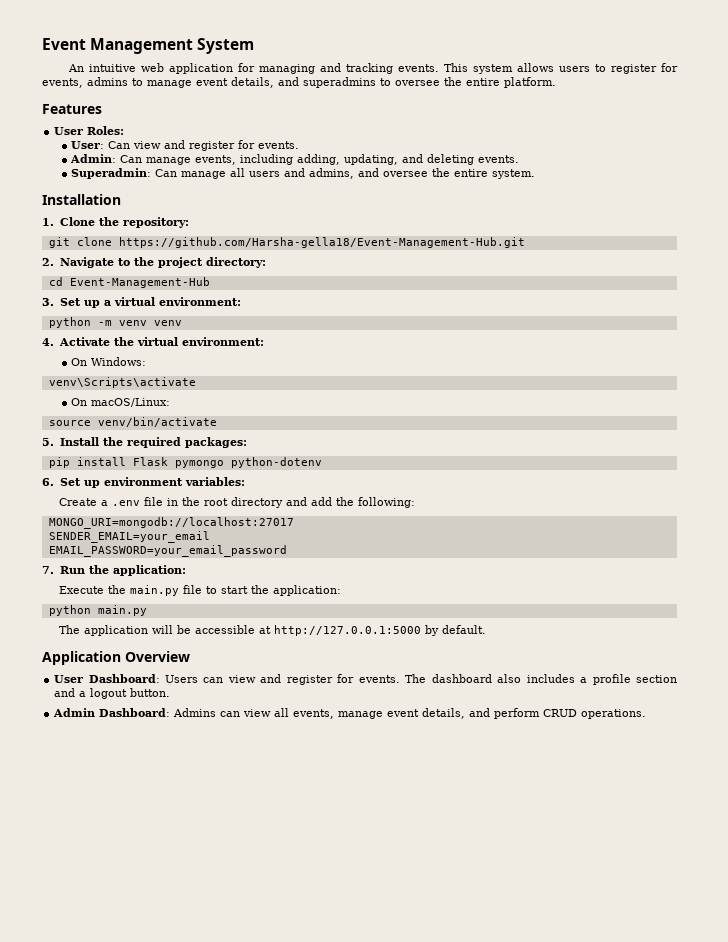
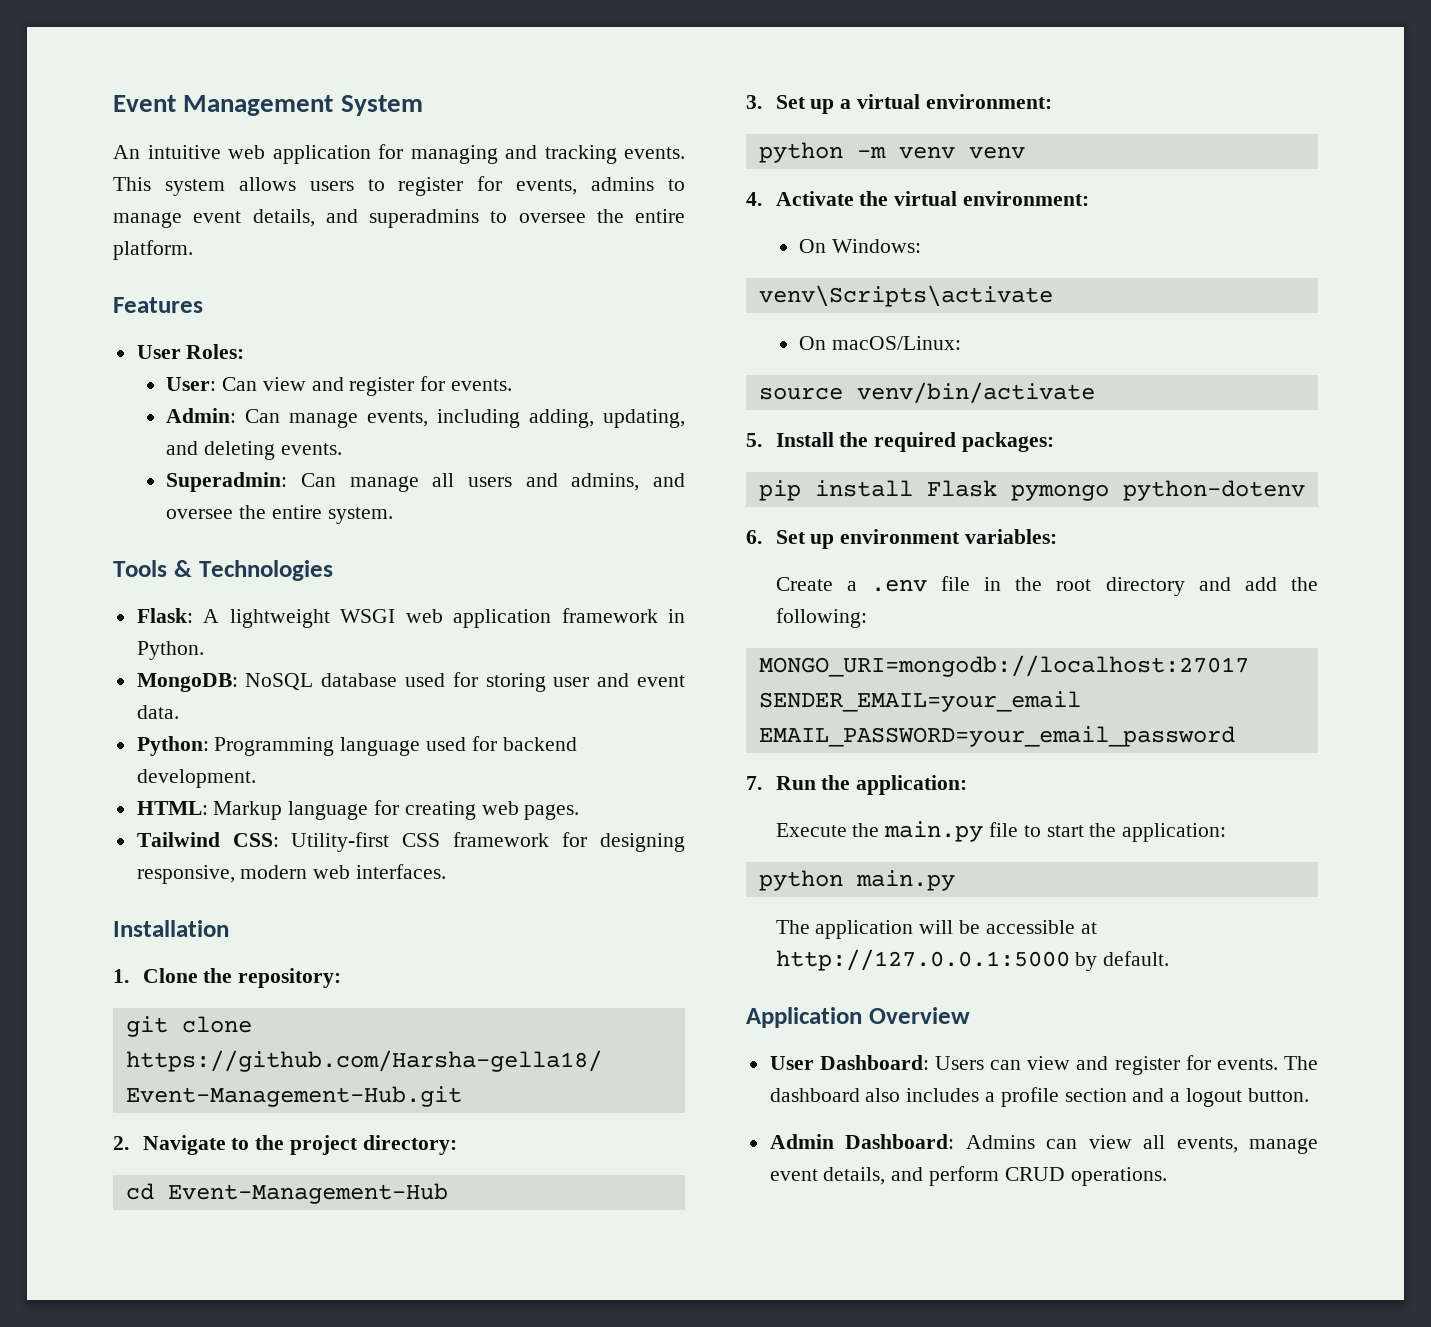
(536, 174) none -> [113,560,333,581] [136,608,686,628] [136,641,204,660] [136,672,685,692] [136,705,179,719] [136,736,577,756] [136,769,256,788] [136,800,580,820] [136,832,685,852] [136,864,447,884] // Tools & Technologies // Flask: A lightweight WSGI web application framework in Python. // MongoDB: NoSQL database used for storing user and event data. // Python: Programming language used for backend development. // HTML: Markup language for creating web pages. // Tailwind CSS: Utility-first CSS framework for designing responsive, modern web interfaces.

